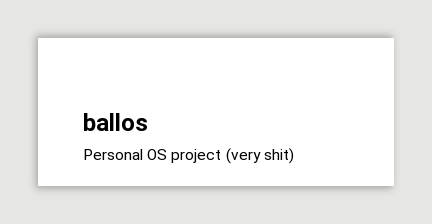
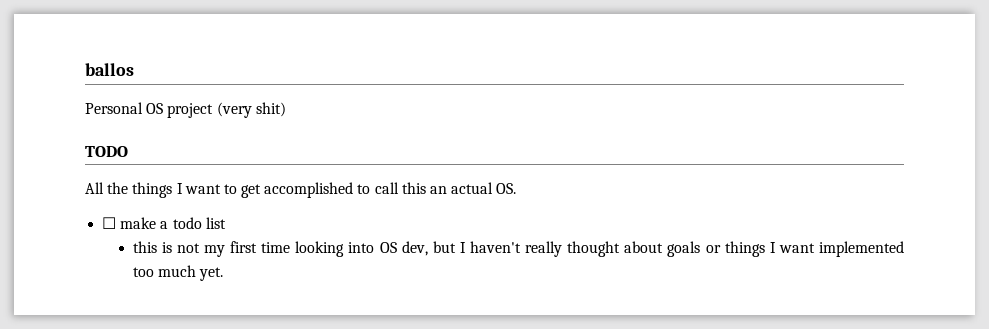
(294, 156) none -> [85,146,128,157] [85,182,517,198] [102,217,226,229] [132,241,904,257] [132,265,223,281] // TODO // All the things I want to get accomplished to call this an actual OS. // ☐ make a todo list // this is not my first time looking into OS dev, but I haven't really thought about goals or things I want implemented too much yet.

